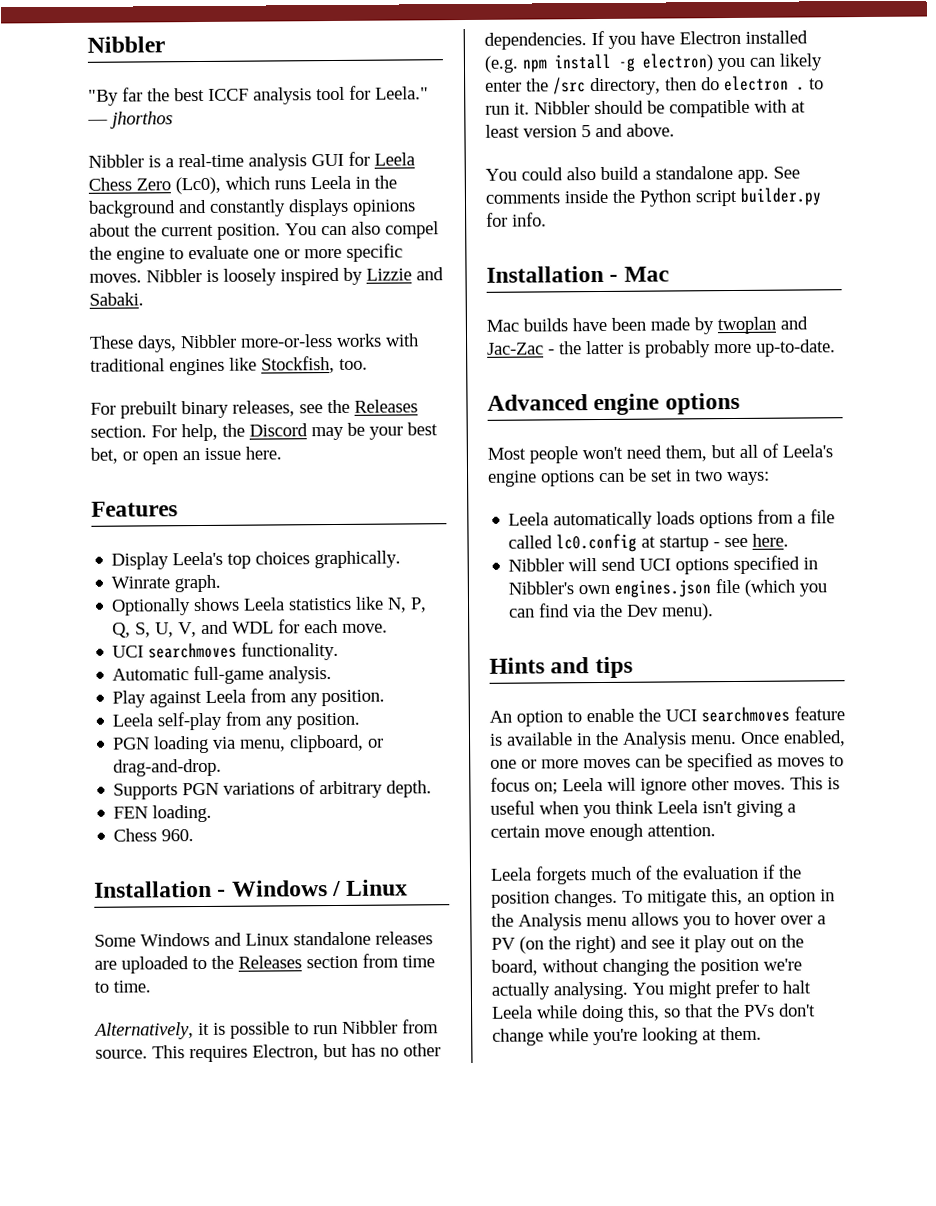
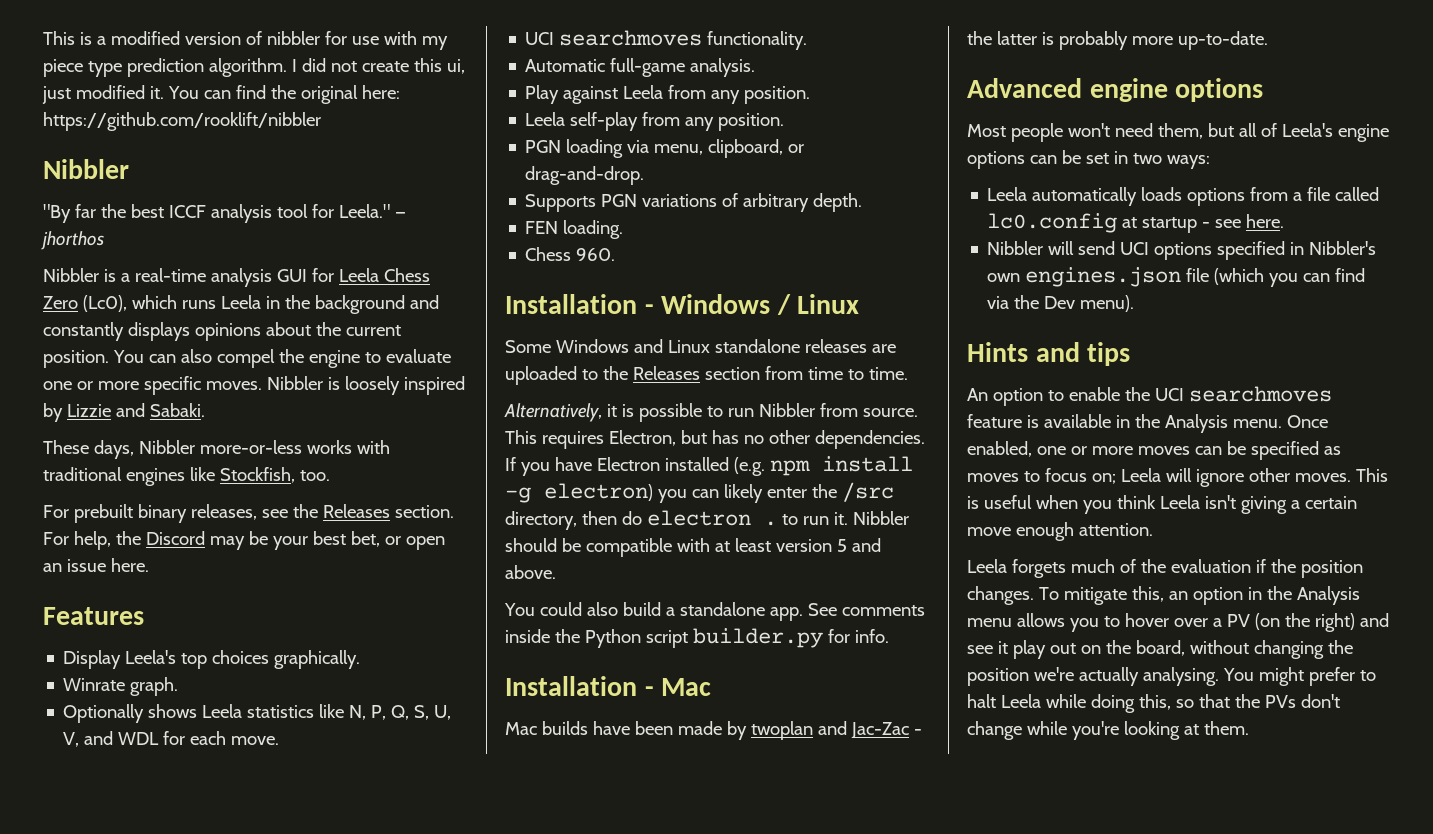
(87, 44) none -> [43,31,448,50] [43,58,465,77] [42,85,400,104] [43,112,321,131] This is a modified version of nibbler for use with my piece type prediction algorithm. I did not create this ui, just modified it. You can find the original here: https://github.com/rooklift/nibbler //

